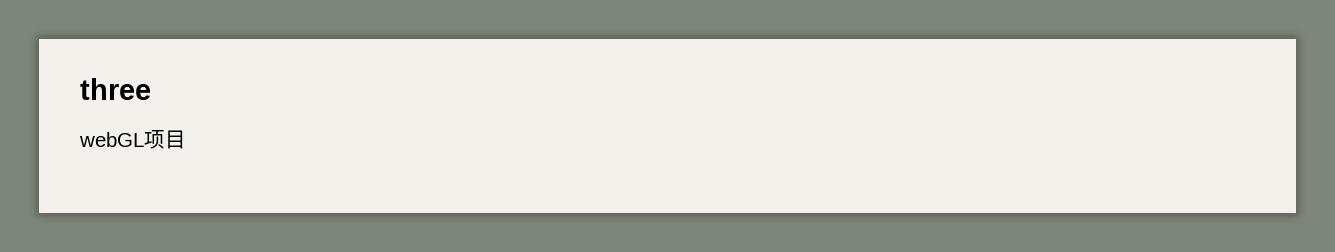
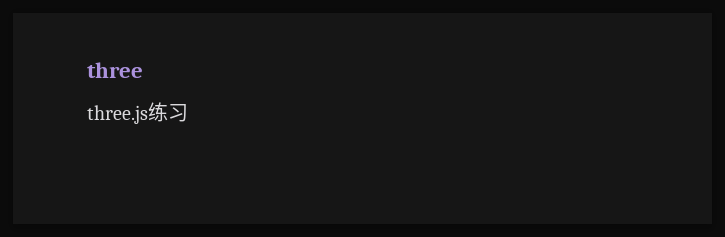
[79,130,186,149] webGL项目 -> [87,102,188,124] three.js练习

